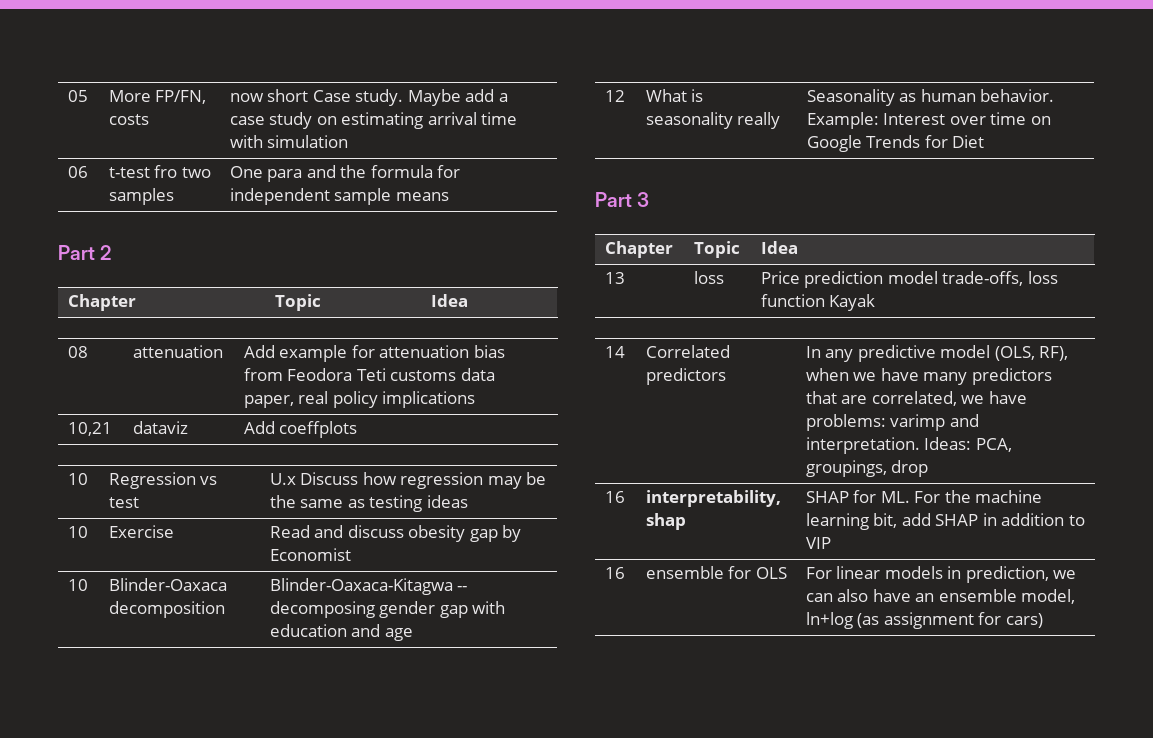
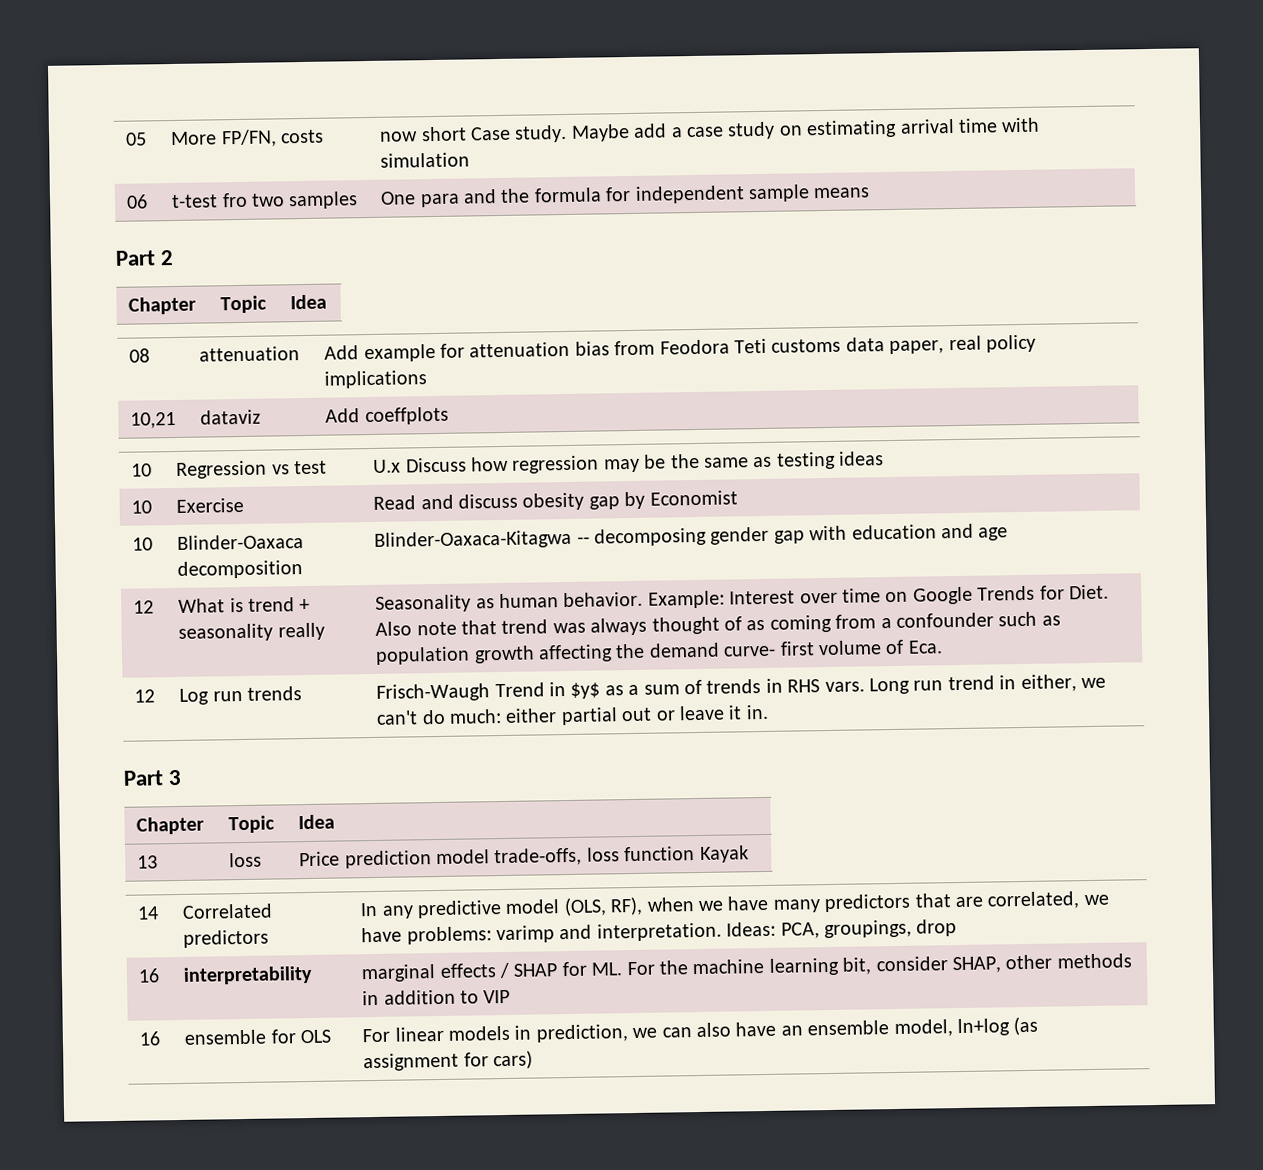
(704, 95) none -> [248,597,311,612] trend +
[952,135,985,148] Diet -> [1069,584,1110,600] [375,611,1061,636] [375,639,943,665] [134,689,156,703] [179,686,303,705] [376,674,1107,702] [376,704,769,726] Diet. Also note that trend was always thought of as coming from a confounder such as population growth affecting the demand curve- first volume of Eca. // 12 | Log run trends | Frisch-Waugh Trend in $y$ as a sum of trends in RHS vars. Long run trend in either, we can't do much: either partial out or leave it in.
[646,490,782,507] [646,513,687,530] interpretability, shap | -> [183,965,314,985] [361,962,511,983] interpretability | marginal effects /
[901,513,979,526] add SHAP -> [875,953,1132,974] consider SHAP, other methods

